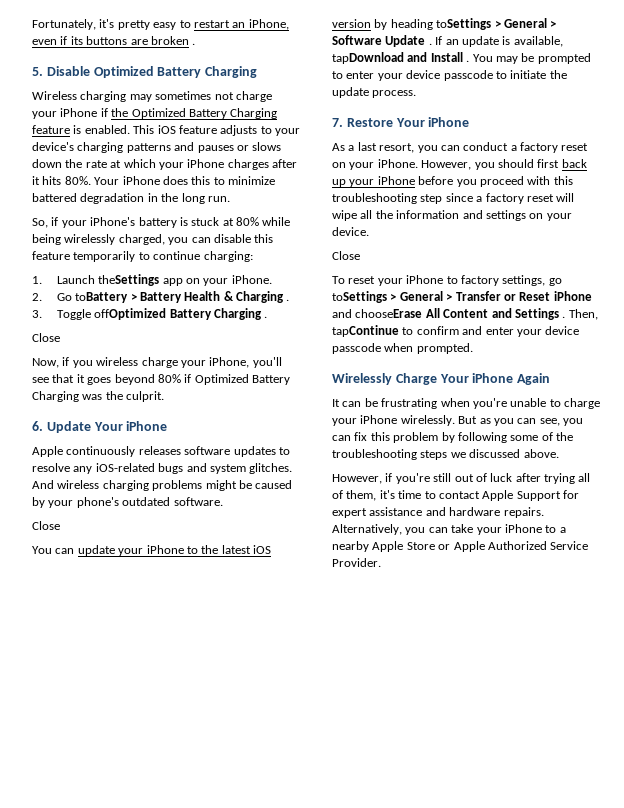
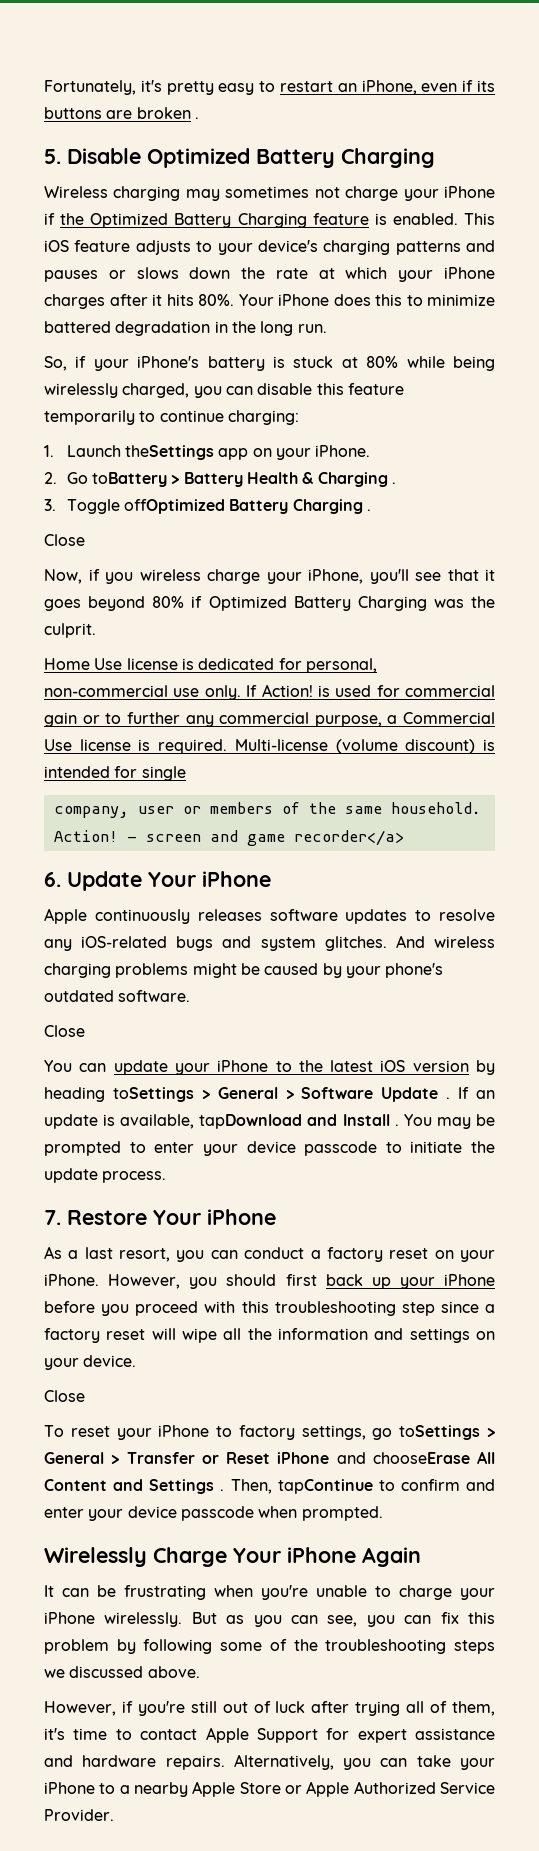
(165, 396) none -> [44,658,377,673] [44,684,495,700] [44,712,495,727] [44,739,496,754] [44,766,186,781] [53,802,481,818] [53,830,404,846] // Home Use license is dedicated for personal, non-commercial use only. If Action! is used for commercial gain or to further any commercial purpose, a Commercial Use license is required. Multi-license (volume discount) is intended for single // company, user or members of the same household. Action! - screen and game recorder</a>

